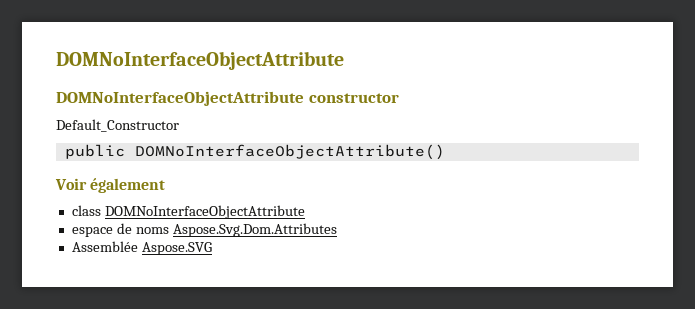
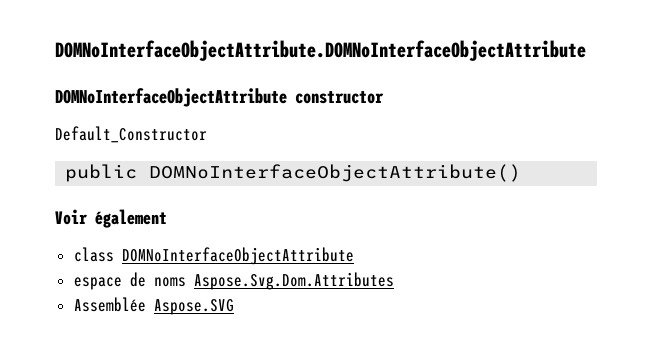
[56,51,344,70] DOMNoInterfaceObjectAttribute -> [55,40,586,61] DOMNoInterfaceObjectAttribute.DOMNoInterfaceObjectAttribute

